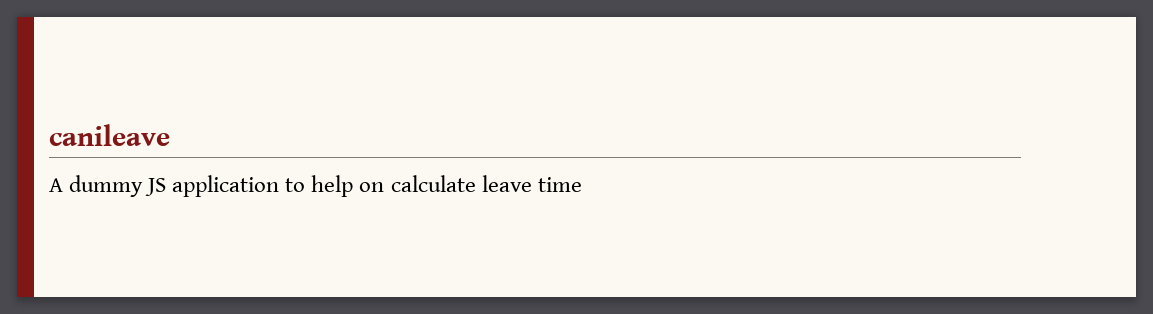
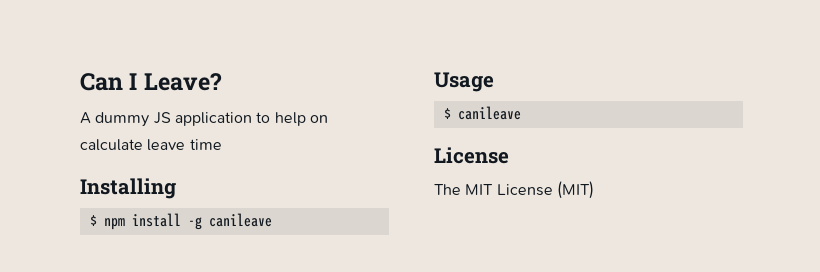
[49,124,170,146] canileave -> [80,73,222,91] Can I Leave?
(582, 184) none -> [80,178,176,199] [89,213,272,230] [434,72,494,92] [443,106,521,120] [434,147,509,164] [434,181,594,199] // Installing // $ npm install -g canileave // Usage // $ canileave // License // The MIT License (MIT)

